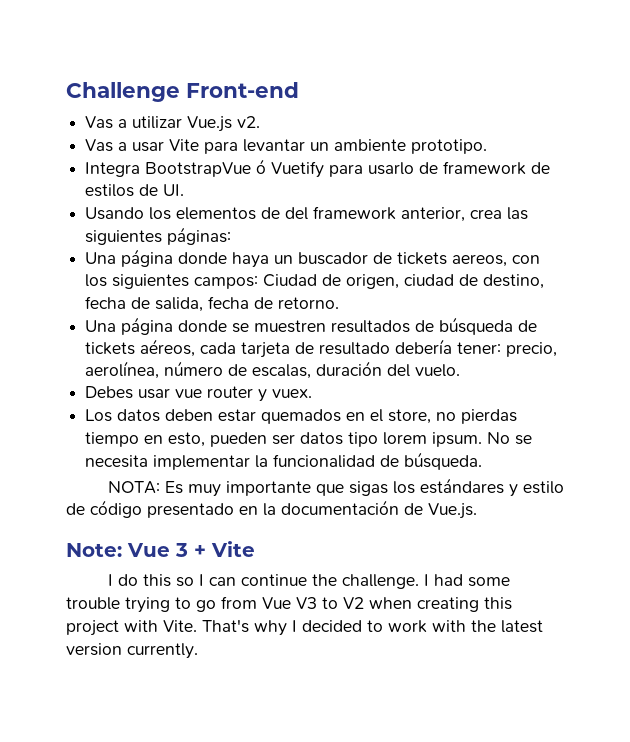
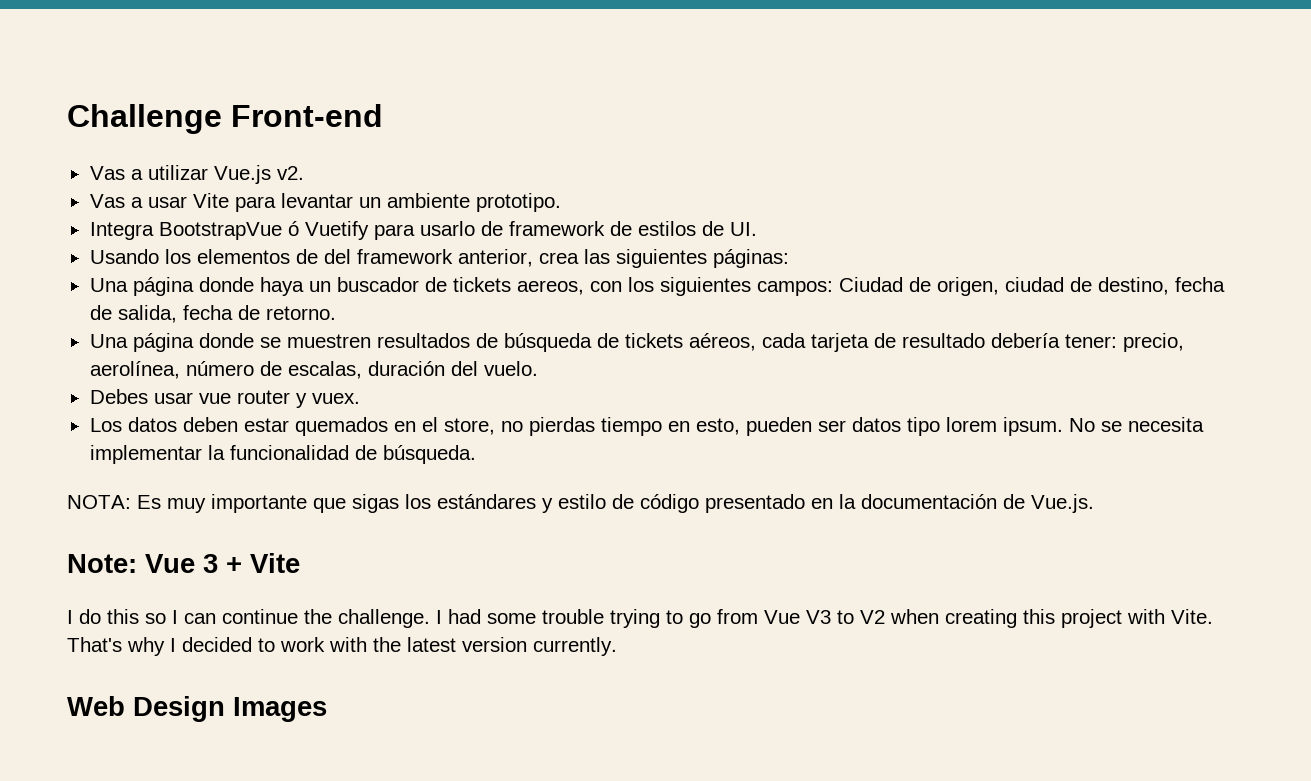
(198, 651) none -> [67,696,327,722] // Web Design Images

